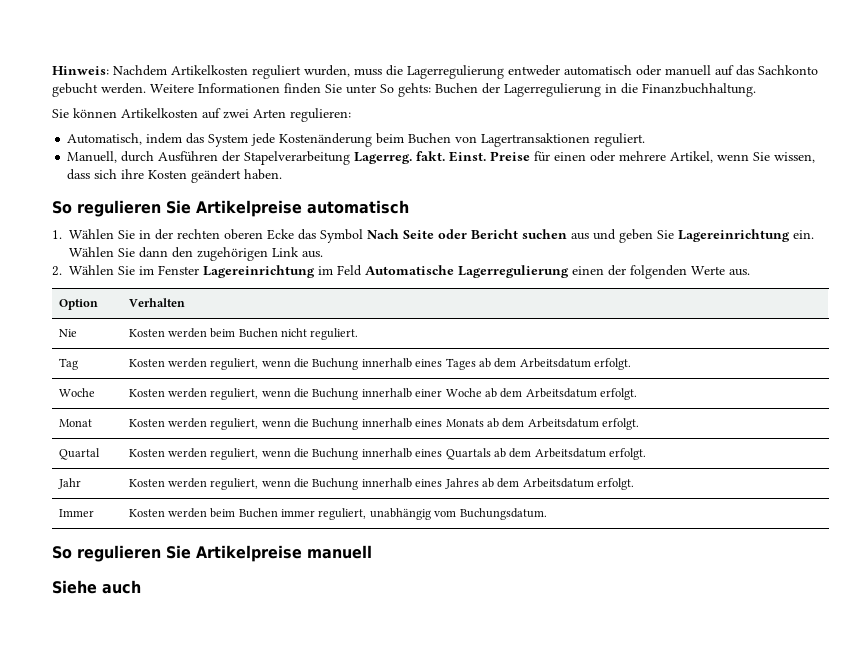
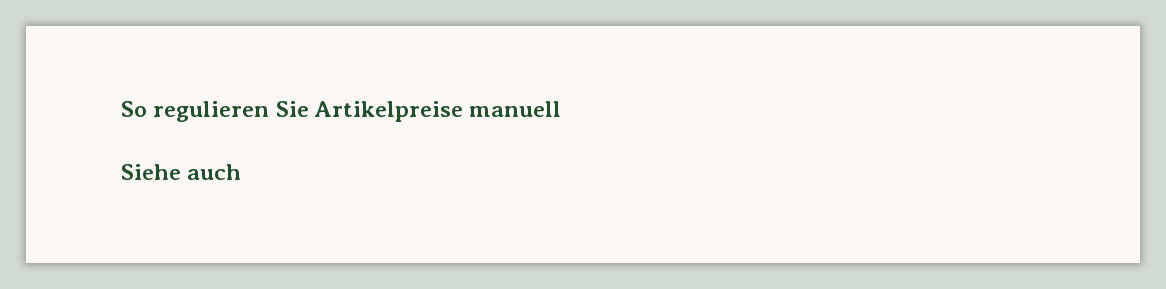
[52,65,818,79] [52,83,756,97] [52,108,351,122] [67,133,646,147] [67,151,816,165] [67,169,283,183] [52,200,409,217] [52,229,814,243] [69,247,323,261] [52,265,750,279] [58,299,98,310] [128,298,185,307] [58,329,77,337] [128,328,359,340] [58,358,78,370] [128,358,632,370] [58,388,95,397] [128,388,638,400] [58,419,92,427] [128,418,640,430] [58,448,100,460] [128,448,647,460] [57,478,81,489] [128,478,635,490] [58,509,94,517] [128,508,547,520] Hinweis: Nachdem Artikelkosten reguliert wurden, muss die Lagerregulierung entweder automatisch oder manuell auf das Sachkonto gebucht werden. Weitere Informationen finden Sie unter So gehts: Buchen der Lagerregulierung in die Finanzbuchhaltung. // Sie können Artikelkosten auf zwei Arten regulieren: // Automatisch, indem das System jede Kostenänderung beim Buchen von Lagertransaktionen reguliert. // Manuell, durch Ausführen der Stapelverarbeitung Lagerreg. fakt. Einst. Preise für einen oder mehrere Artikel, wenn Sie wissen, dass sich ihre Kosten geändert haben. // So regulieren Sie Artikelpreise automatisch // 1. Wählen Sie in der rechten oberen Ecke das Symbol Nach Seite oder Bericht suchen aus und geben Sie Lagereinrichtung ein. Wählen Sie dann den zugehörigen Link aus. // 2. Wählen Sie im Fenster Lagereinrichtung im Feld Automatische Lagerregulierung einen der folgenden Werte aus. // Option | Verhalten // Nie | Kosten werden beim Buchen nicht reguliert. // Tag | Kosten werden reguliert, wenn die Buchung innerhalb eines Tages ab dem Arbeitsdatum erfolgt. // Woche | Kosten werden reguliert, wenn die Buchung innerhalb einer Woche ab dem Arbeitsdatum erfolgt. // Monat | Kosten werden reguliert, wenn die Buchung innerhalb eines Monats ab dem Arbeitsdatum erfolgt. // Quartal | Kosten werden reguliert, wenn die Buchung innerhalb eines Quartals ab dem Arbeitsdatum erfolgt. // Jahr | Kosten werden reguliert, wenn die Buchung innerhalb eines Jahres ab dem Arbeitsdatum erfolgt. // Immer | Kosten werden beim Buchen immer reguliert, unabhängig vom Buchungsdatum. // -> (121, 109) none

